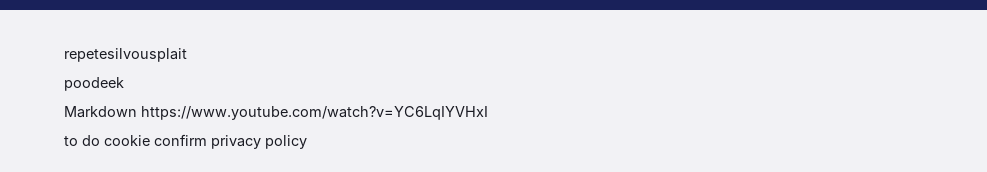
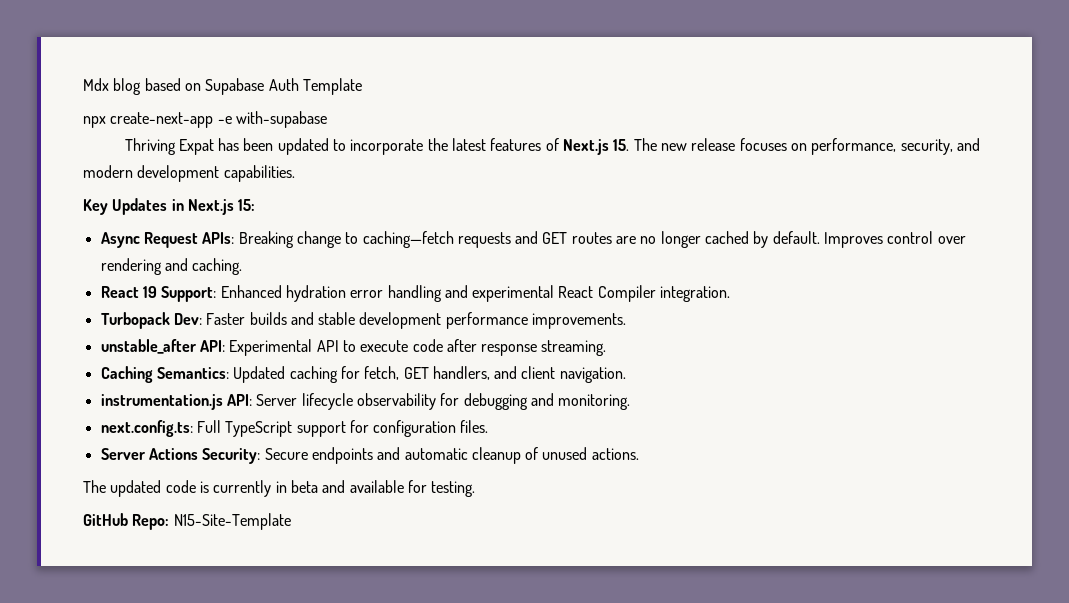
[64,48,187,62] [64,77,124,91] [64,106,488,120] [64,134,307,149] repetesilvousplait // poodeek // Markdown https://www.youtube.com/watch?v=YC6LqIYVHxI // to do cookie confirm privacy policy -> [83,78,362,95] [83,111,327,128] [124,138,980,155] [83,165,295,182] [83,198,256,215] [100,231,966,248] [100,258,243,275] [100,285,731,302] [100,312,627,329] [100,339,607,356] [100,366,626,383] [100,393,631,410] [100,420,489,437] [100,447,639,464] [83,480,476,497] [83,513,291,530] Mdx blog based on Supabase Auth Template // npx create-next-app -e with-supabase // Thriving Expat has been updated to incorporate the latest features of Next.js 15. The new release focuses on performance, security, and modern development capabilities. // Key Updates in Next.js 15: // Async Request APIs: Breaking change to caching—fetch requests and GET routes are no longer cached by default. Improves control over rendering and caching. // React 19 Support: Enhanced hydration error handling and experimental React Compiler integration. // Turbopack Dev: Faster builds and stable development performance improvements. // unstable_after API: Experimental API to execute code after response streaming. // Caching Semantics: Updated caching for fetch, GET handlers, and client navigation. // instrumentation.js API: Server lifecycle observability for debugging and monitoring. // next.config.ts: Full TypeScript support for configuration files. // Server Actions Security: Secure endpoints and automatic cleanup of unused actions. // The updated code is currently in beta and available for testing. // GitHub Repo: N15-Site-Template

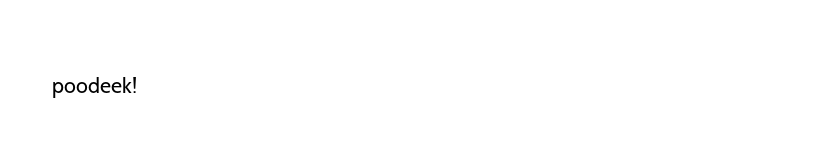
[83,78,362,95] [83,111,327,128] [124,138,980,155] [83,165,295,182] [83,198,256,215] [100,231,966,248] [100,258,243,275] [100,285,731,302] [100,312,627,329] [100,339,607,356] [100,366,626,383] [100,393,631,410] [100,420,489,437] [100,447,639,464] [83,480,476,497] [83,513,291,530] Mdx blog based on Supabase Auth Template // npx create-next-app -e with-supabase // Thriving Expat has been updated to incorporate the latest features of Next.js 15. The new release focuses on performance, security, and modern development capabilities. // Key Updates in Next.js 15: // Async Request APIs: Breaking change to caching—fetch requests and GET routes are no longer cached by default. Improves control over rendering and caching. // React 19 Support: Enhanced hydration error handling and experimental React Compiler integration. // Turbopack Dev: Faster builds and stable development performance improvements. // unstable_after API: Experimental API to execute code after response streaming. // Caching Semantics: Updated caching for fetch, GET handlers, and client navigation. // instrumentation.js API: Server lifecycle observability for debugging and monitoring. // next.config.ts: Full TypeScript support for configuration files. // Server Actions Security: Secure endpoints and automatic cleanup of unused actions. // The updated code is currently in beta and available for testing. // GitHub Repo: N15-Site-Template -> [52,77,137,98] poodeek!

